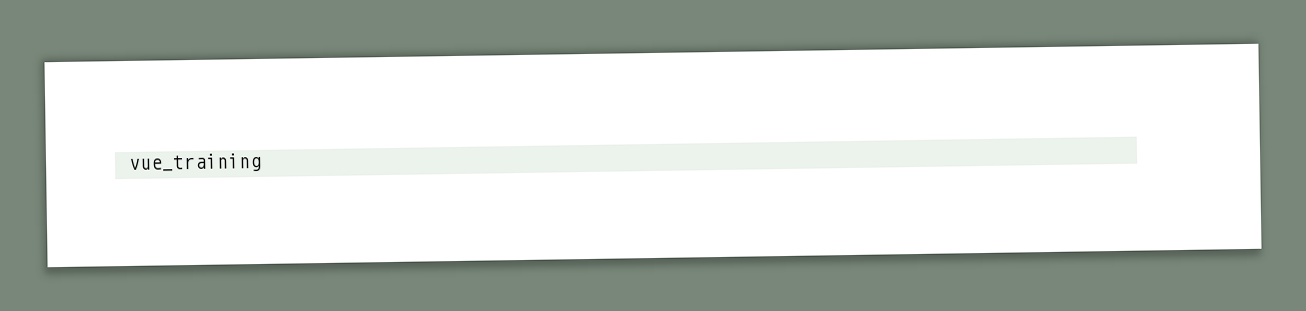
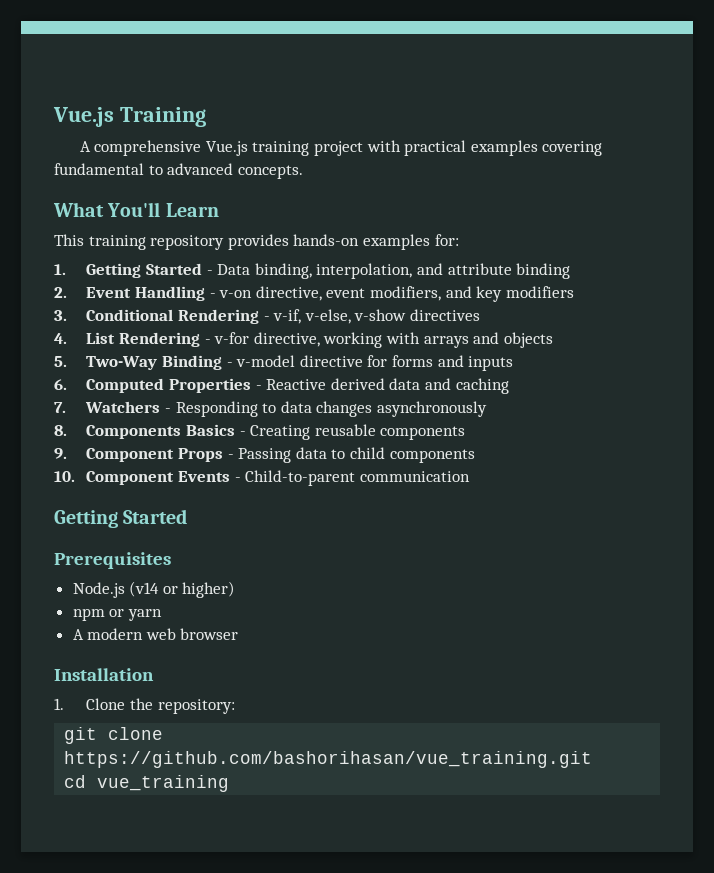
(127, 162) none -> [53,107,206,127] [79,140,603,156] [54,163,303,179] [53,202,219,217] [54,234,459,250] [54,263,571,279] [54,286,574,302] [54,309,480,324] [54,332,553,348] [54,355,514,371] [54,378,509,394] [54,401,487,417] [54,424,466,440] [54,447,475,463] [54,470,470,486] [54,509,188,528] [54,552,171,569] [72,581,236,598] [72,608,162,621] [72,628,239,640] [54,668,154,681] [54,698,235,714] [64,727,164,744] [64,751,593,768] [64,775,87,788] Vue.js Training // A comprehensive Vue.js training project with practical examples covering fundamental to advanced concepts. // What You'll Learn // This training repository provides hands-on examples for: // 1. Getting Started - Data binding, interpolation, and attribute binding // 2. Event Handling - v-on directive, event modifiers, and key modifiers // 3. Conditional Rendering - v-if, v-else, v-show directives // 4. List Rendering - v-for directive, working with arrays and objects // 5. Two-Way Binding - v-model directive for forms and inputs // 6. Computed Properties - Reactive derived data and caching // 7. Watchers - Responding to data changes asynchronously // 8. Components Basics - Creating reusable components // 9. Component Props - Passing data to child components // 10. Component Events - Child-to-parent communication // Getting Started // Prerequisites // Node.js (v14 or higher) // npm or yarn // A modern web browser // Installation // 1. Clone the repository: // git clone https://github.com/bashorihasan/vue_training.git // cd

